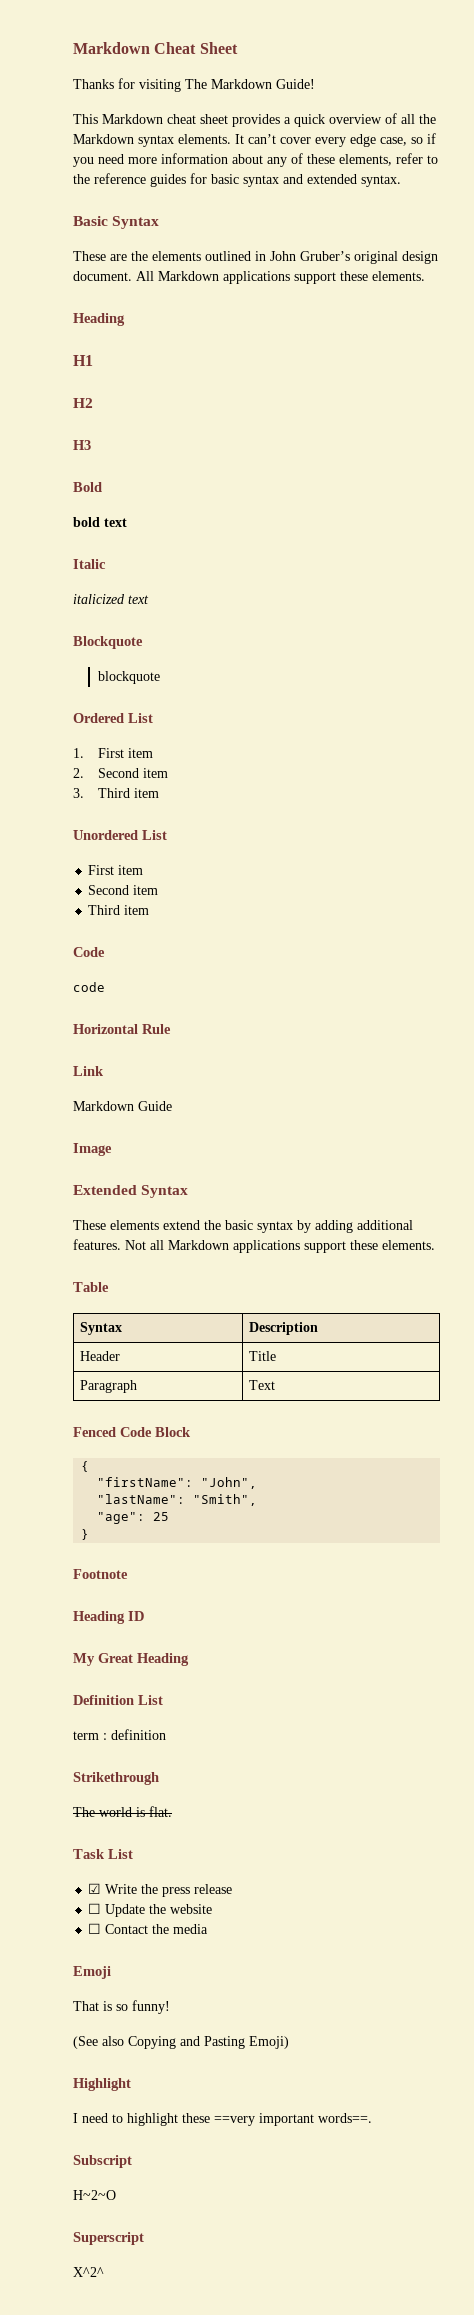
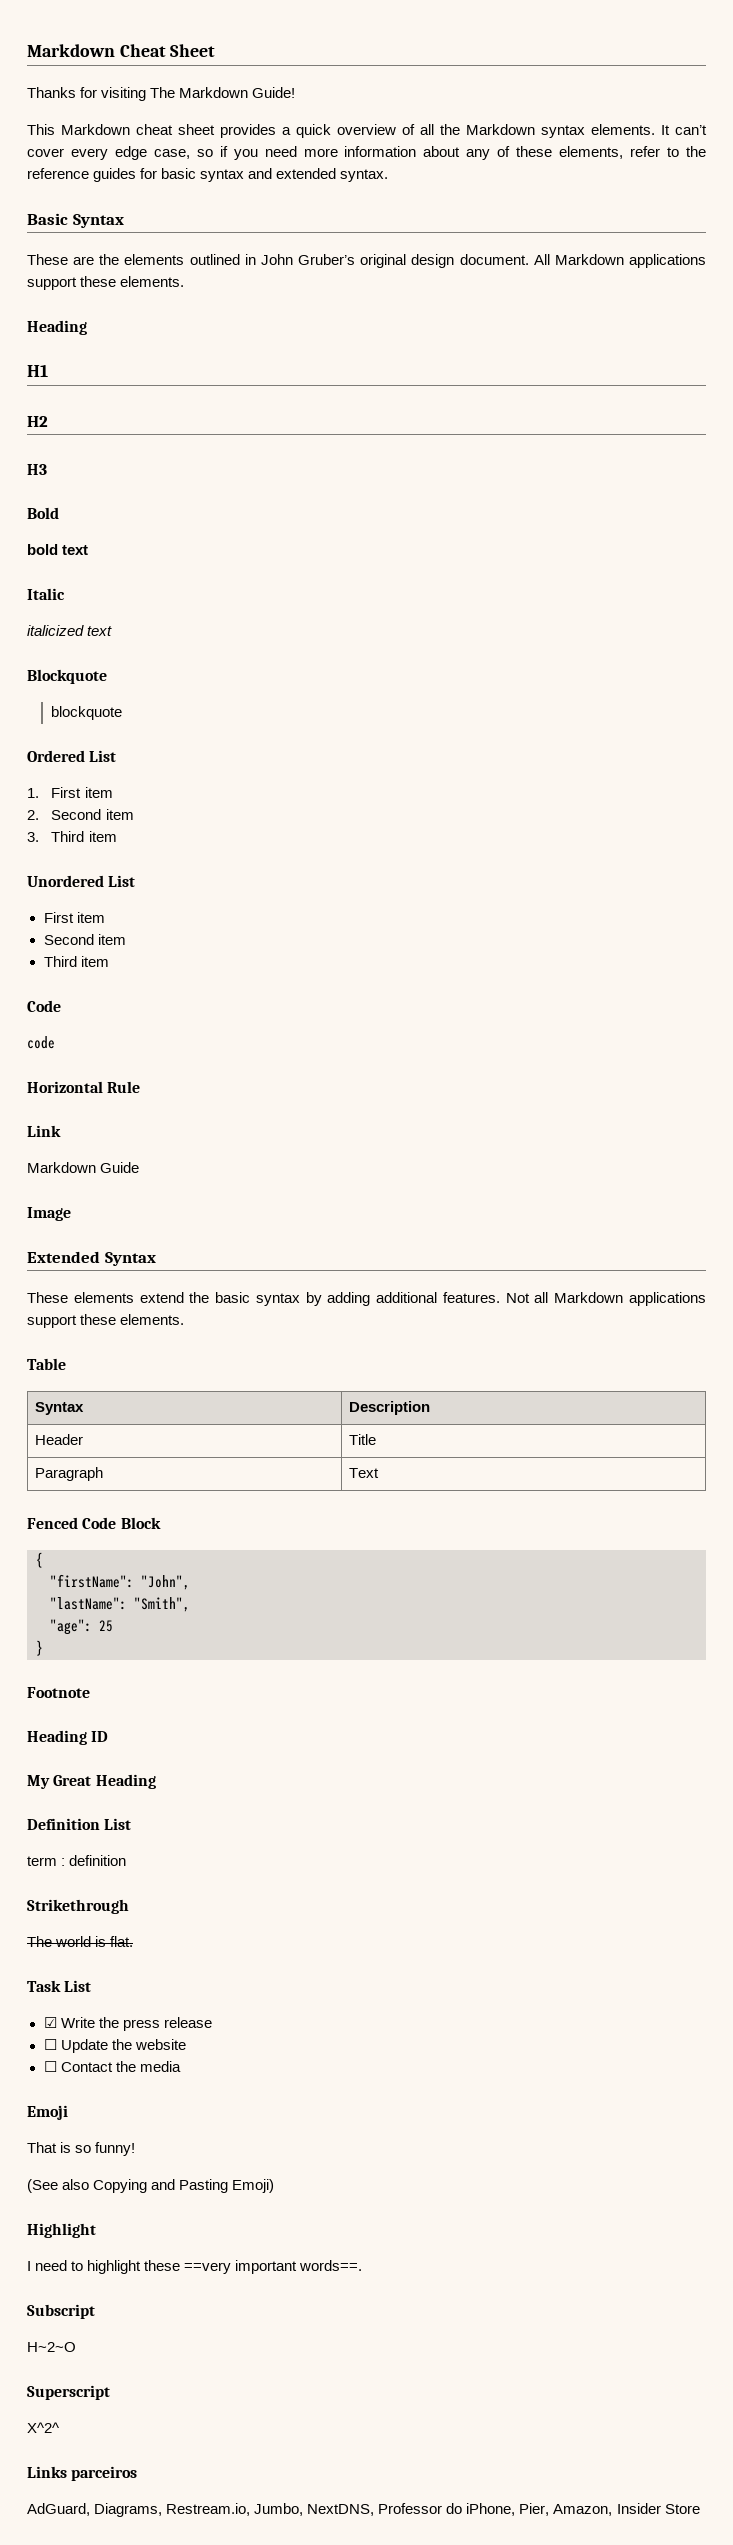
(104, 2272) none -> [27,2466,138,2481] [27,2503,700,2517] // Links parceiros // AdGuard, Diagrams, Restream.io, Jumbo, NextDNS, Professor do iPhone, Pier, Amazon, Insider Store

